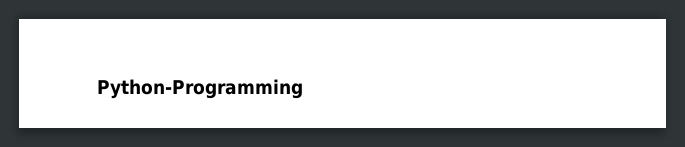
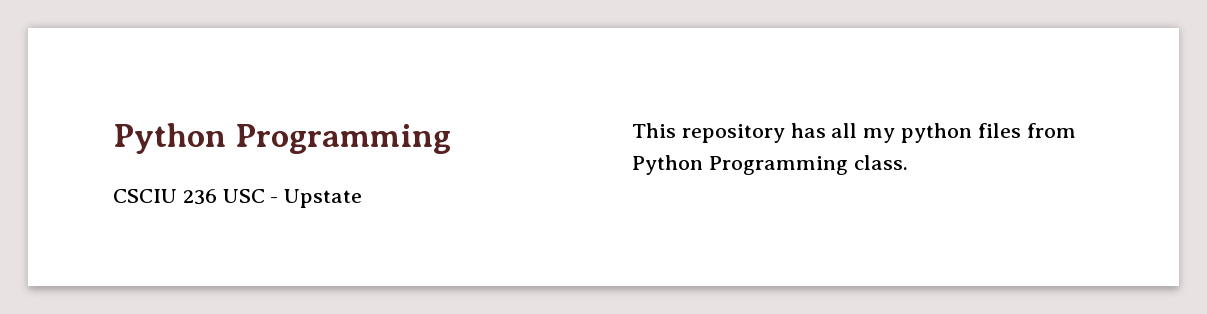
[97,79,303,99] Python-Programming -> [113,123,452,154] [113,189,363,208] [632,123,1076,143] [632,155,908,175] Python Programming // CSCIU 236 USC - Upstate // This repository has all my python files from Python Programming class.

